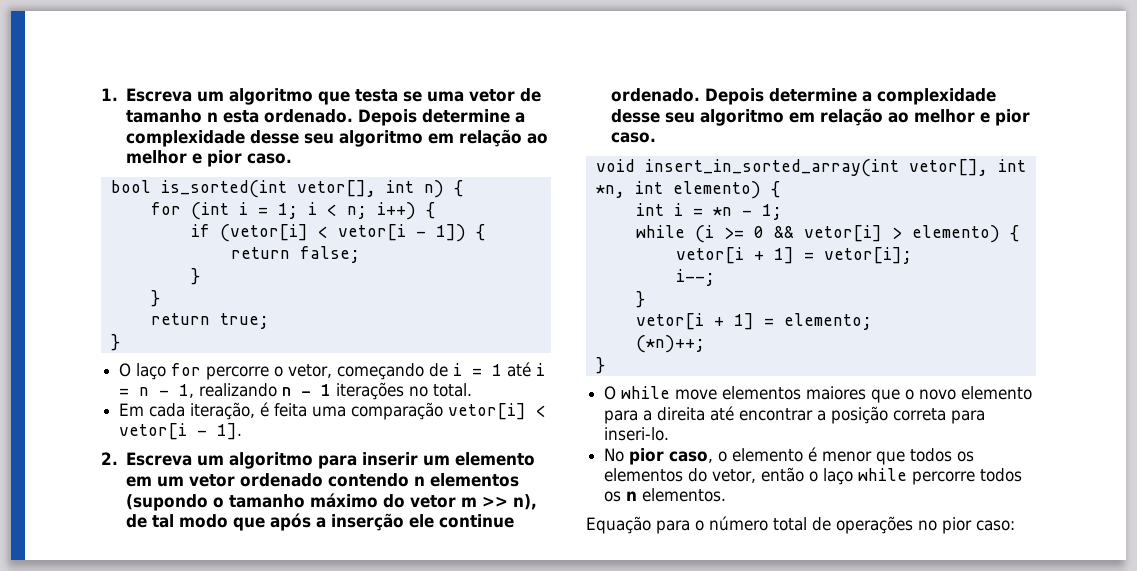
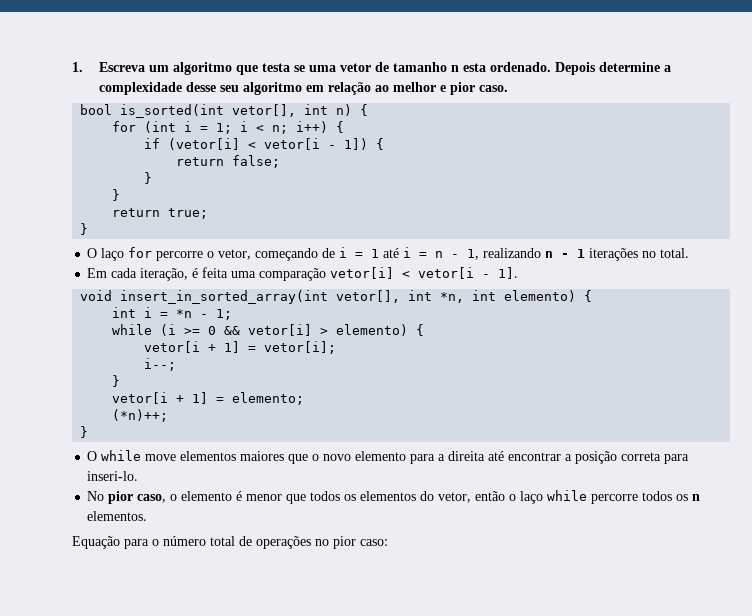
[101,452,536,469] [126,473,520,487] [126,493,538,511] [126,513,515,531] [611,88,997,105] [611,108,1031,126] [611,132,657,143] // 2. Escreva um algoritmo para inserir um elemento em um vetor ordenado contendo n elementos (supondo o tamanho máximo do vetor m >> n), de tal modo que após a inserção ele continue ordenado. Depois determine a complexidade desse seu algoritmo em relação ao melhor e pior caso. -> (519, 273) none

